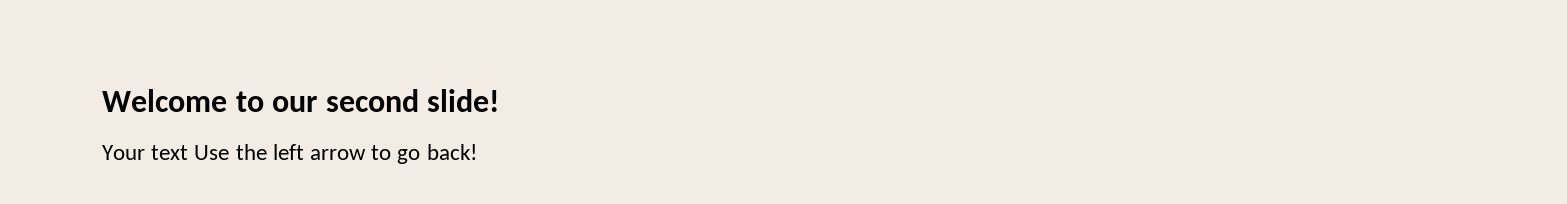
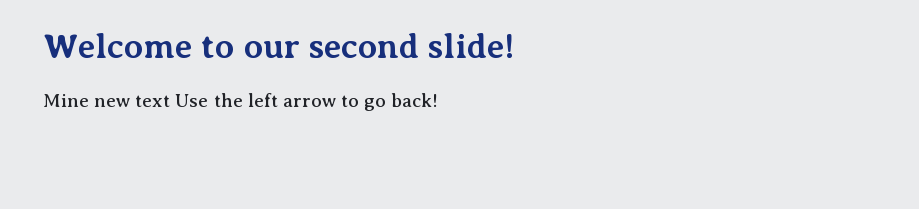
[102,145,145,160] Your -> [43,94,131,107] Mine new

